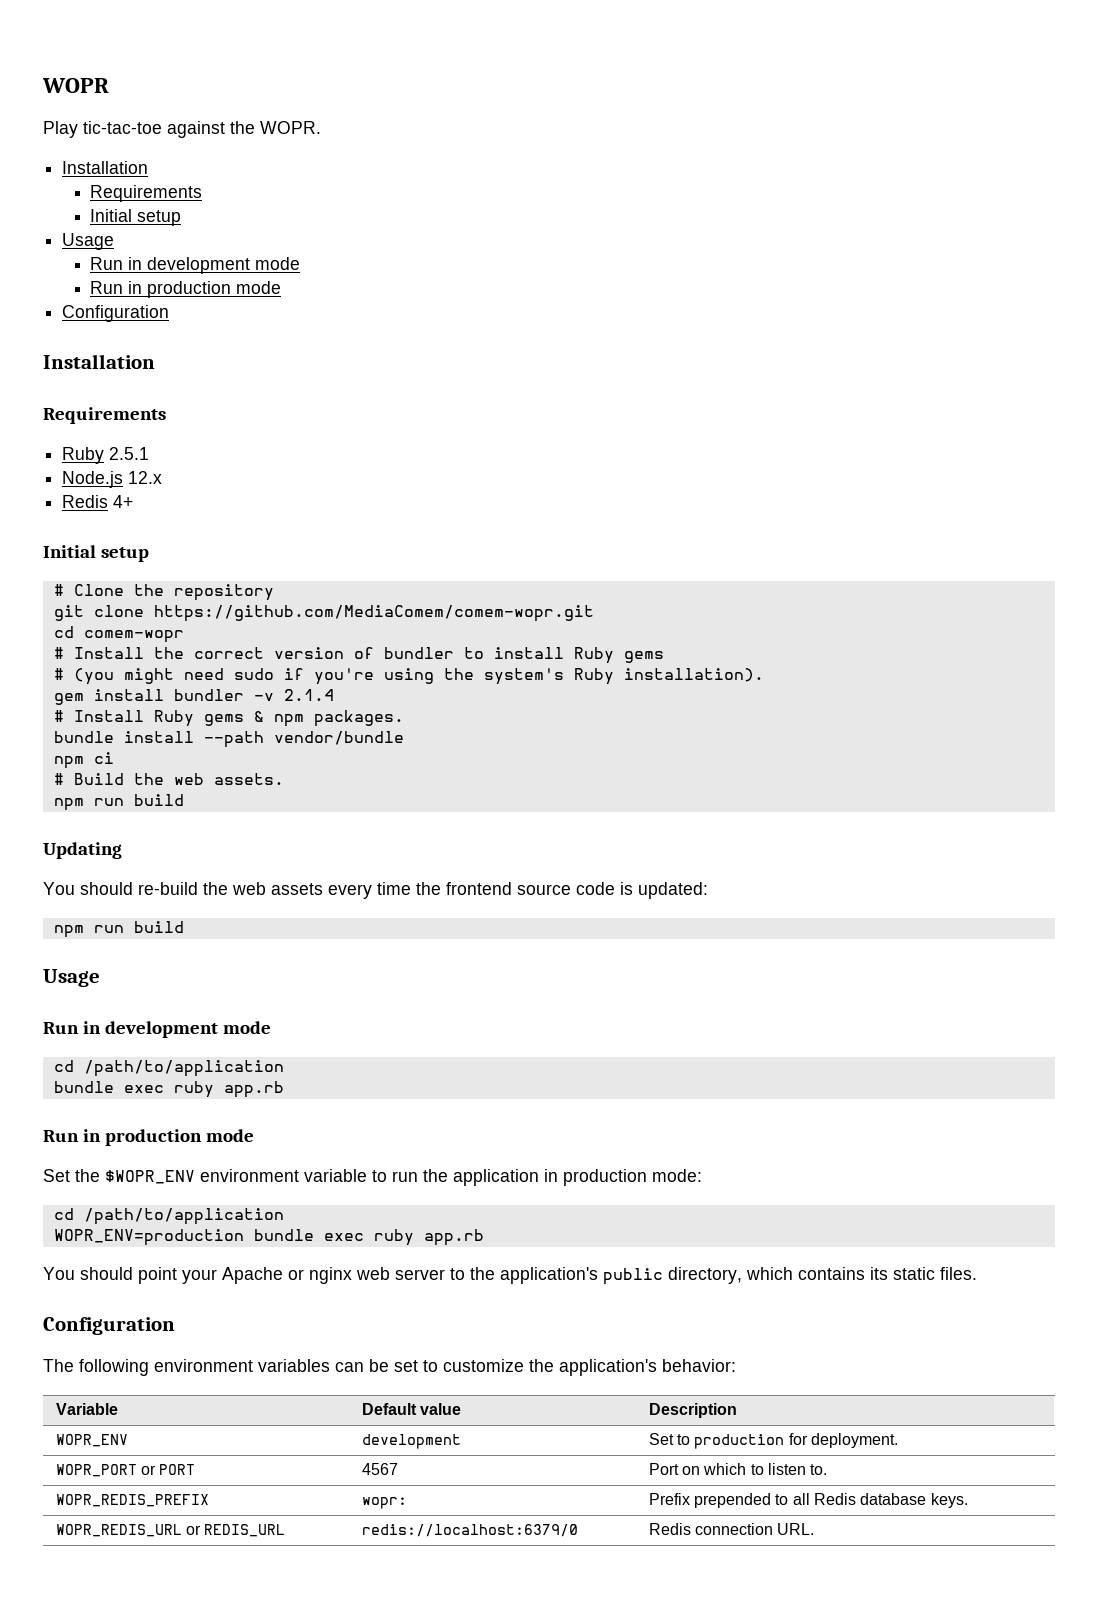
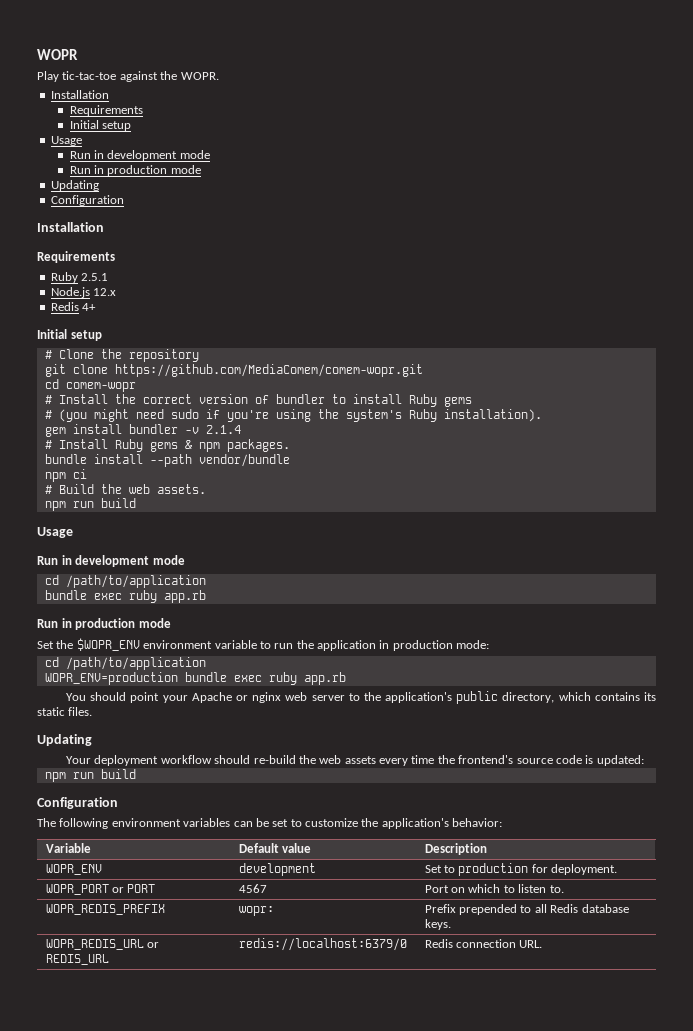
(282, 287) none -> [50,180,99,191] // Updating
[43,842,122,859] [43,882,708,899] [53,921,184,938] // Updating // You should re-build the web assets every time the frontend source code is updated: // npm run build -> (136, 503) none
(977, 1273) none -> [37,734,92,746] [65,755,644,766] [44,769,136,782] // Updating // Your deployment workflow should re-build the web assets every time the frontend's source code is updated: // npm run build

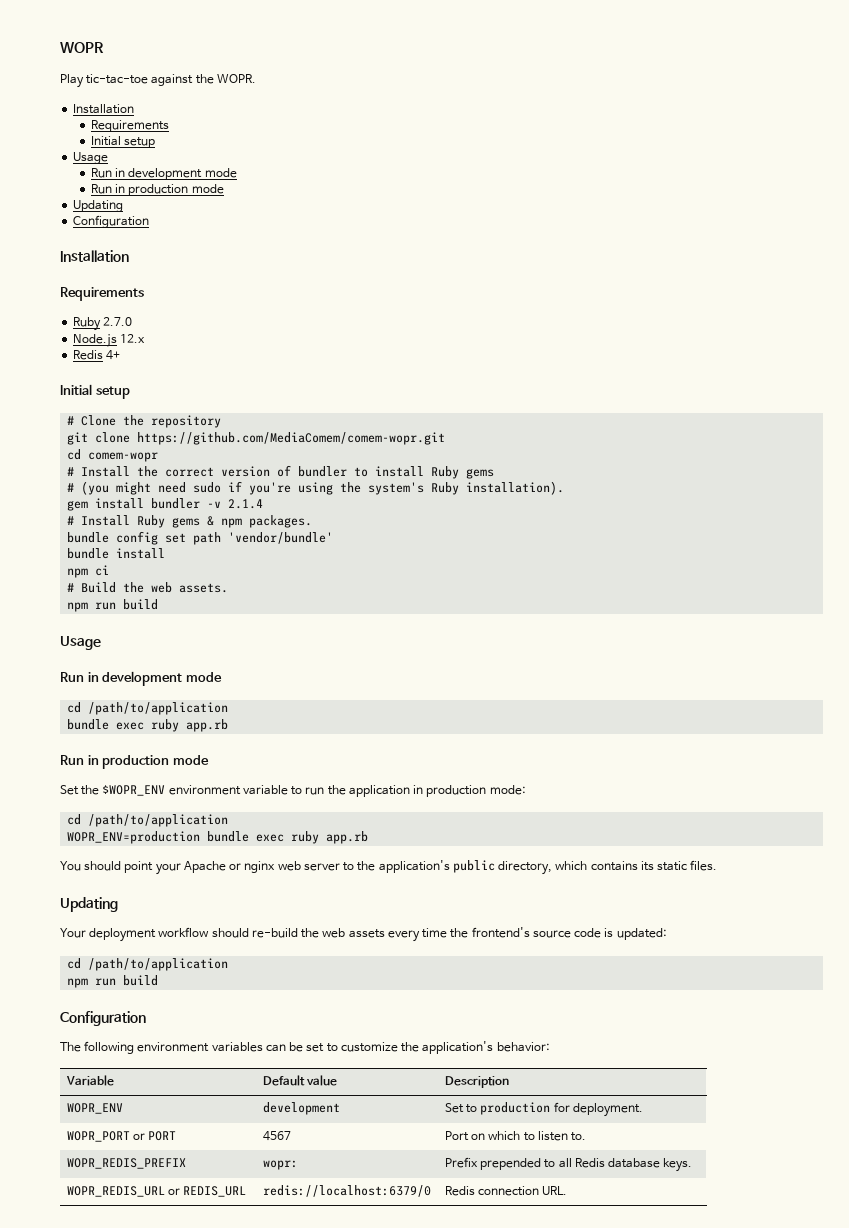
[81,273,109,281] 2.5.1 -> [103,317,133,326] 2.7.0
(290, 445) none -> [67,531,334,545] // bundle config set path 'vendor/bundle'
[149,454,290,467] --path vendor/bundle -> (166, 553) none
(644, 760) none -> [67,958,229,971] // cd /path/to/application

